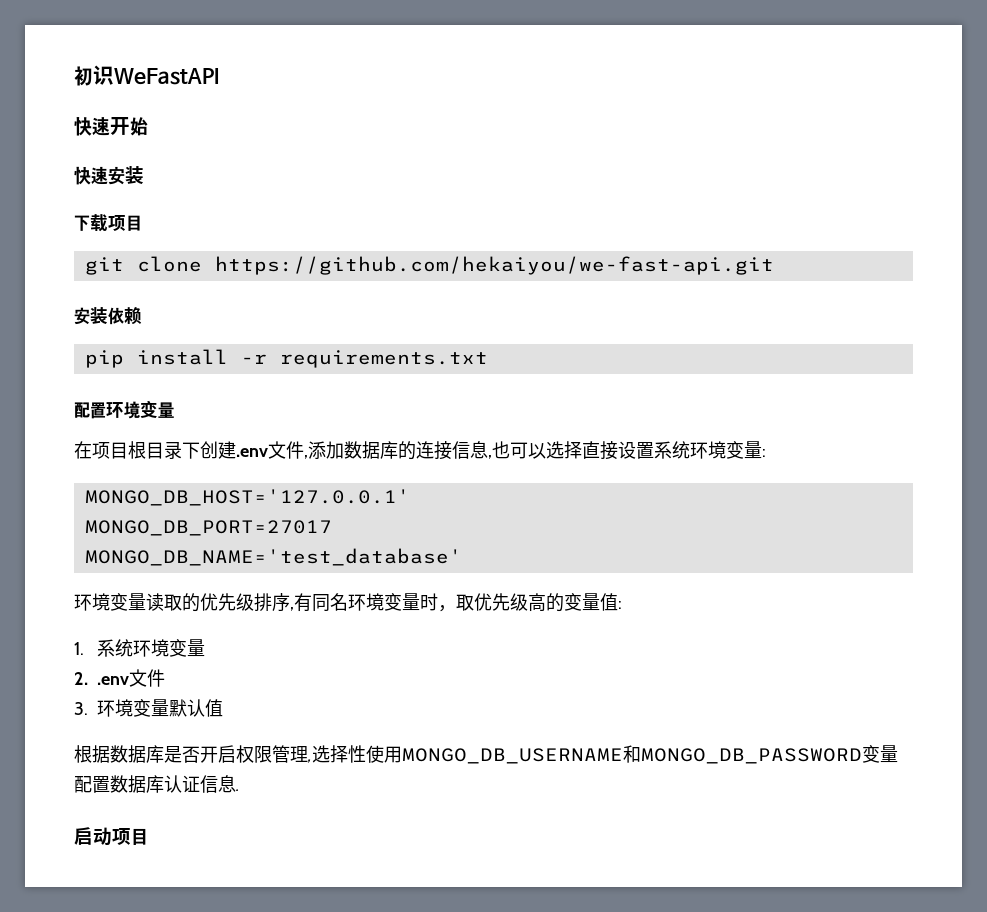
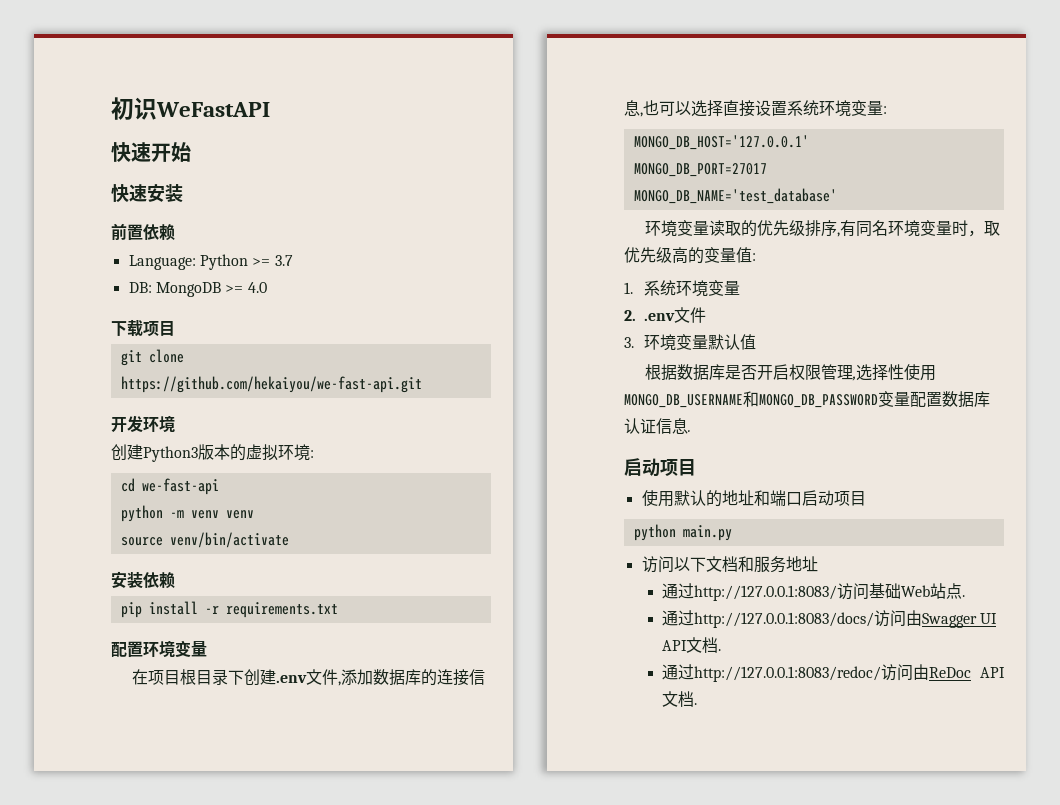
(144, 175) none -> [111,223,175,241] [128,254,293,270] [128,282,267,297] // 前置依赖 // Language: Python >= 3.7 // DB: MongoDB >= 4.0
(774, 265) none -> [111,415,175,433] [111,444,314,462] [120,478,219,495] [120,505,254,522] [120,532,289,548] // 开发环境 // 创建Python3版本的虚拟环境: // cd we-fast-api // python -m venv venv // source venv/bin/activate
(148, 836) none -> [641,490,866,507] [633,524,732,541] [641,556,818,573] [661,583,965,601] [661,610,998,628] [661,637,721,653] [661,664,1005,682] [661,691,697,707] // 使用默认的地址和端口启动项目 // python main.py // 访问以下文档和服务地址 // 通过http://127.0.0.1:8083/访问基础Web站点. // 通过http://127.0.0.1:8083/docs/访问由Swagger UI API文档. // 通过http://127.0.0.1:8083/redoc/访问由ReDoc API文档.

